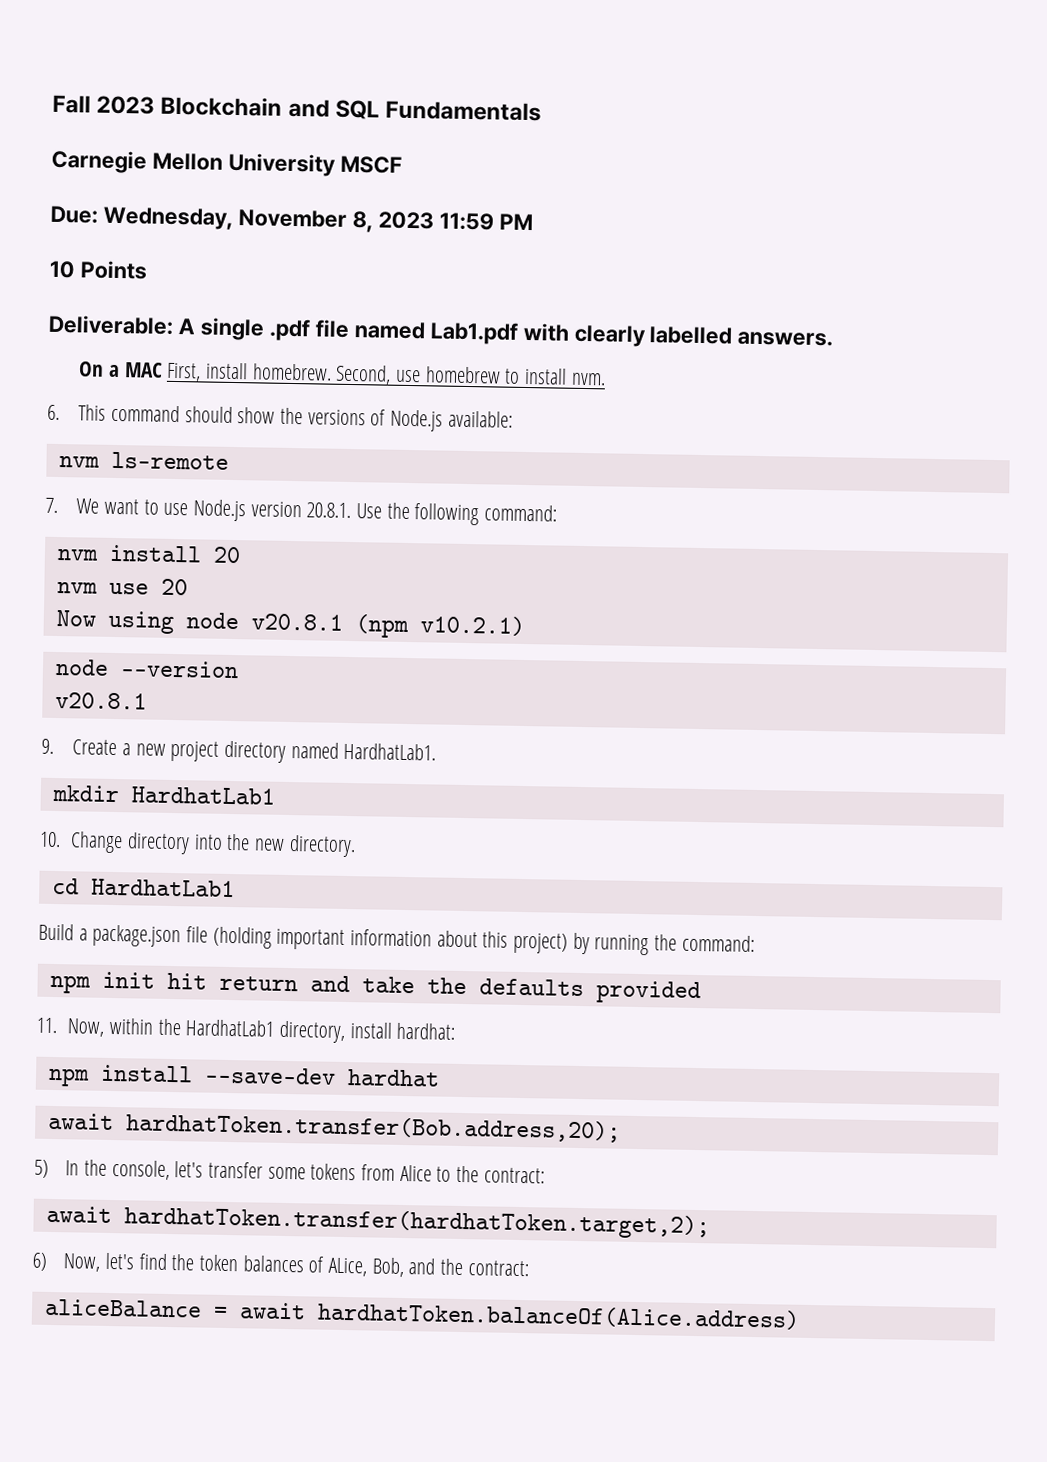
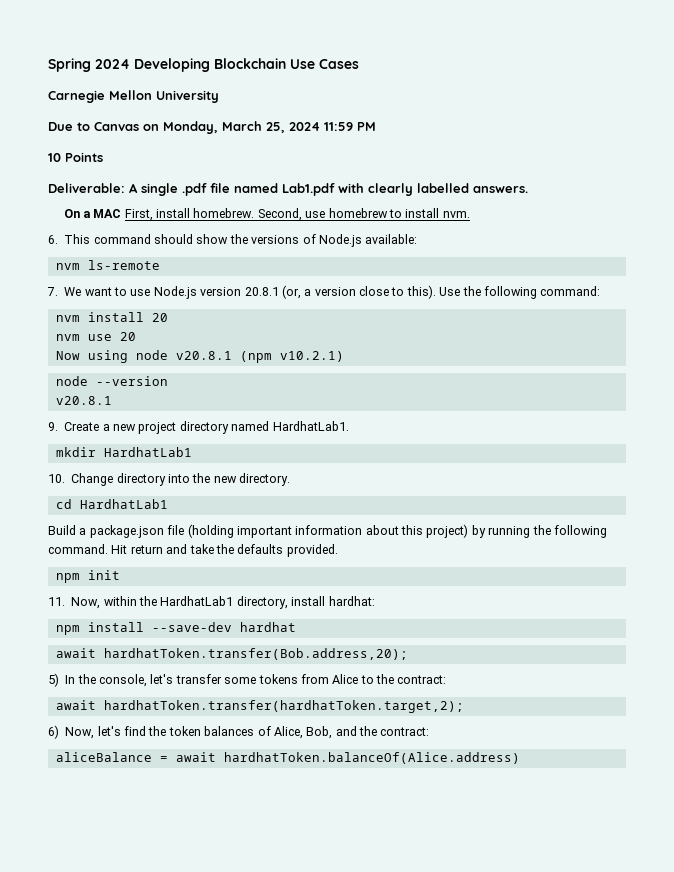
[52,94,542,122] [51,149,402,177] [50,205,434,233] Fall 2023 Blockchain and SQL Fundamentals // Carnegie Mellon University MSCF // Due: Wednesday, November 8, 2023 -> [48,58,359,72] [48,90,219,103] [48,121,320,134] Spring 2024 Developing Blockchain Use Cases // Carnegie Mellon University // Due to Canvas on Monday, March 25, 2024
[306,502,352,519] 20.8.1. -> [244,285,436,299] 20.8.1 (or, a version close to this).
[681,934,755,952] [49,971,207,994] command: // npm init hit -> [553,525,607,538] [48,544,128,554] following command. Hit
[595,980,701,1005] provided -> [286,544,338,557] [55,570,120,583] provided. // npm init
[327,1257,367,1277] ALice, -> [273,726,303,739] Alice,

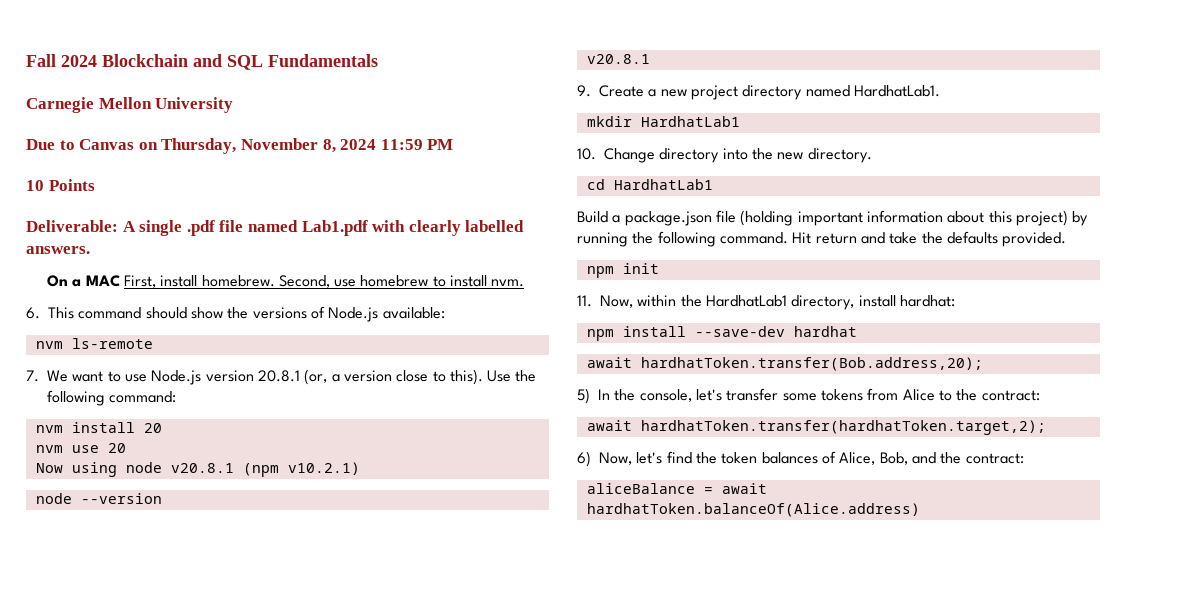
[48,58,359,72] Spring 2024 Developing Blockchain Use Cases -> [26,54,378,70] Fall 2024 Blockchain and SQL Fundamentals
[163,121,285,134] Monday, March 25, -> [161,138,336,154] Thursday, November 8,

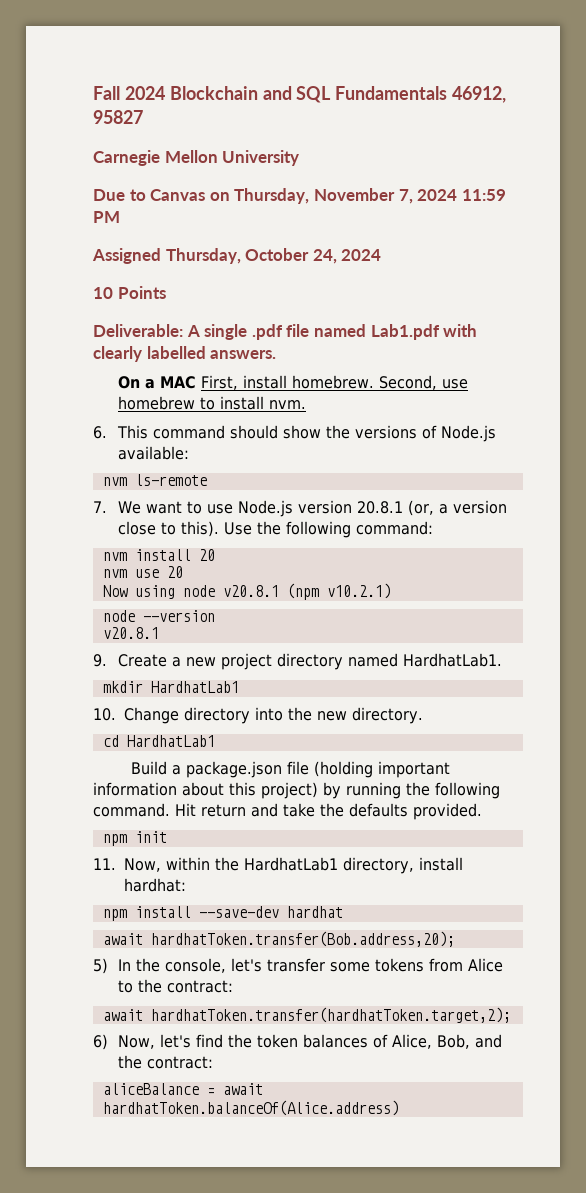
(378, 60) none -> [452,86,507,103] [93,110,143,124] 46912, 95827
[322,139,336,153] 8, -> [398,189,413,204] 7,
(454, 144) none -> [92,248,382,264] // Assigned Thursday, October 24, 2024

